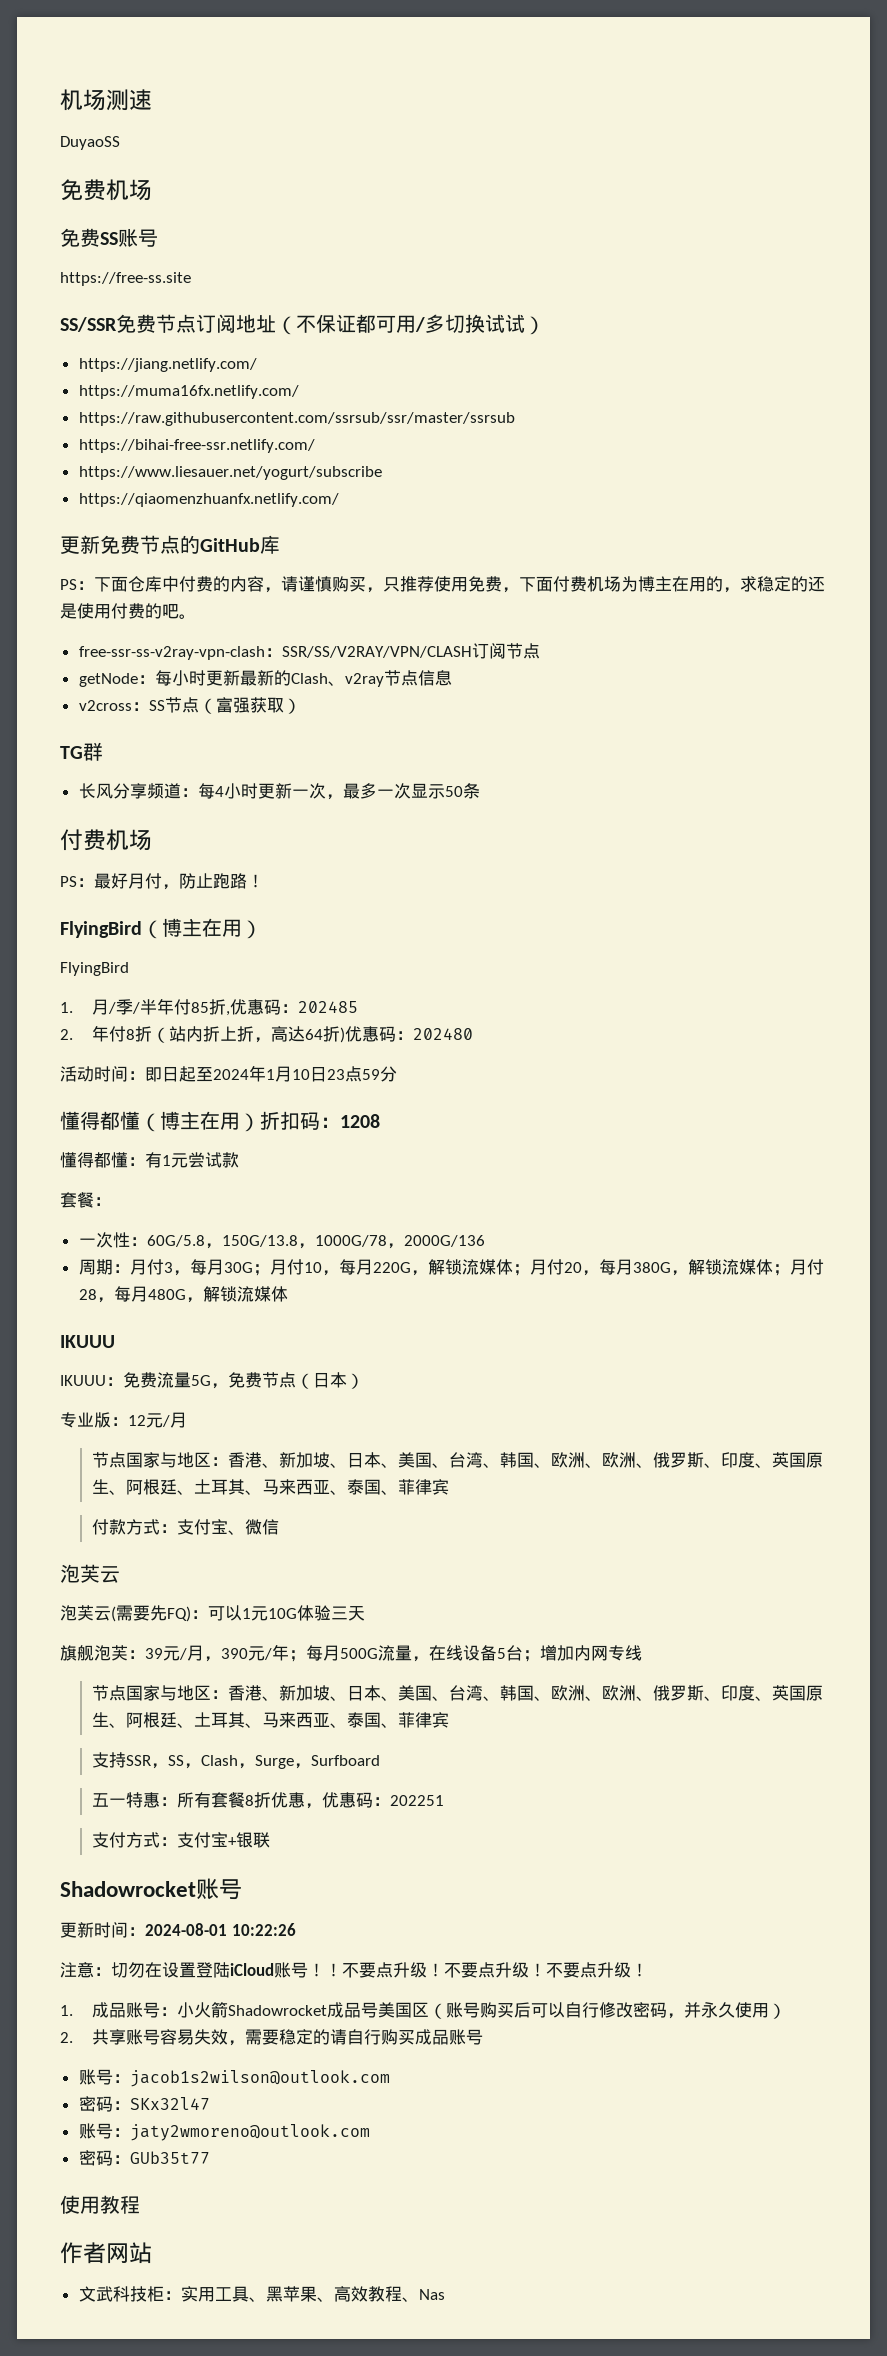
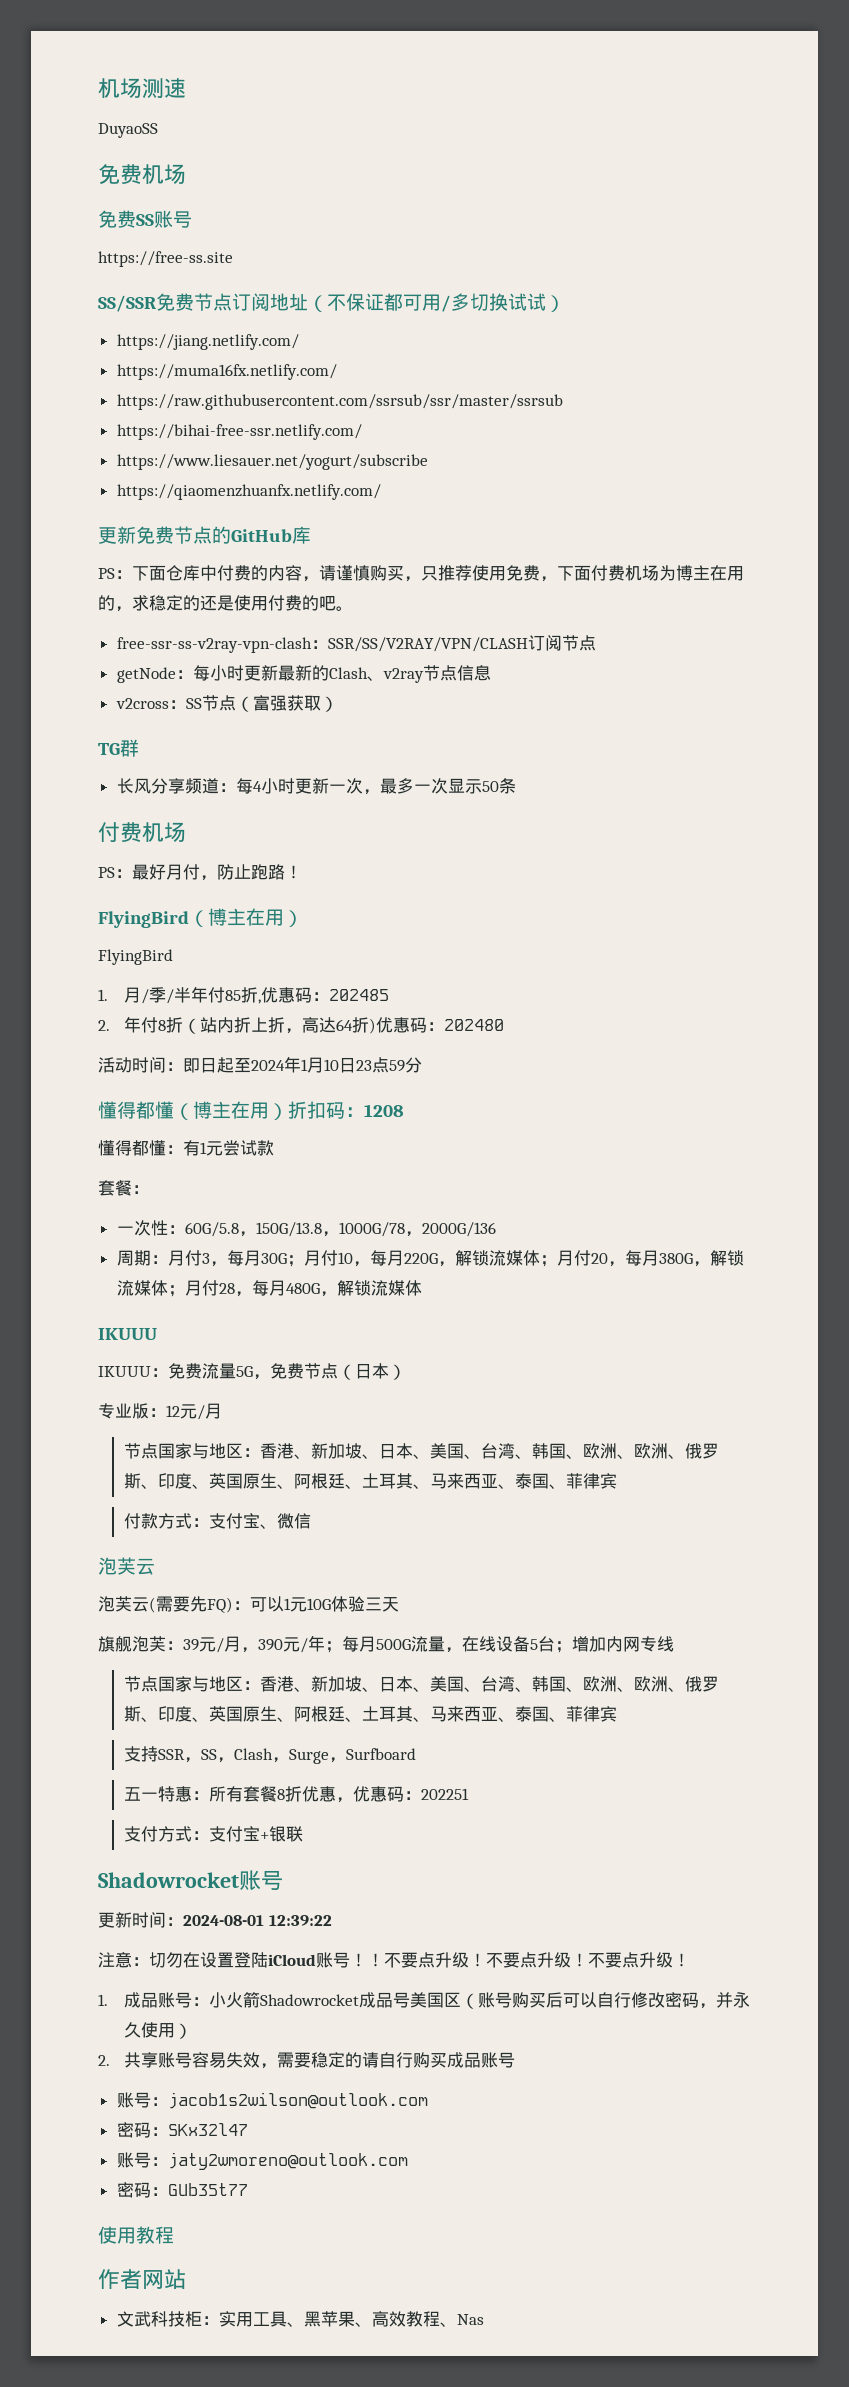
[231,1923,296,1936] 10:22:26 -> [268,1915,332,1926] 12:39:22

